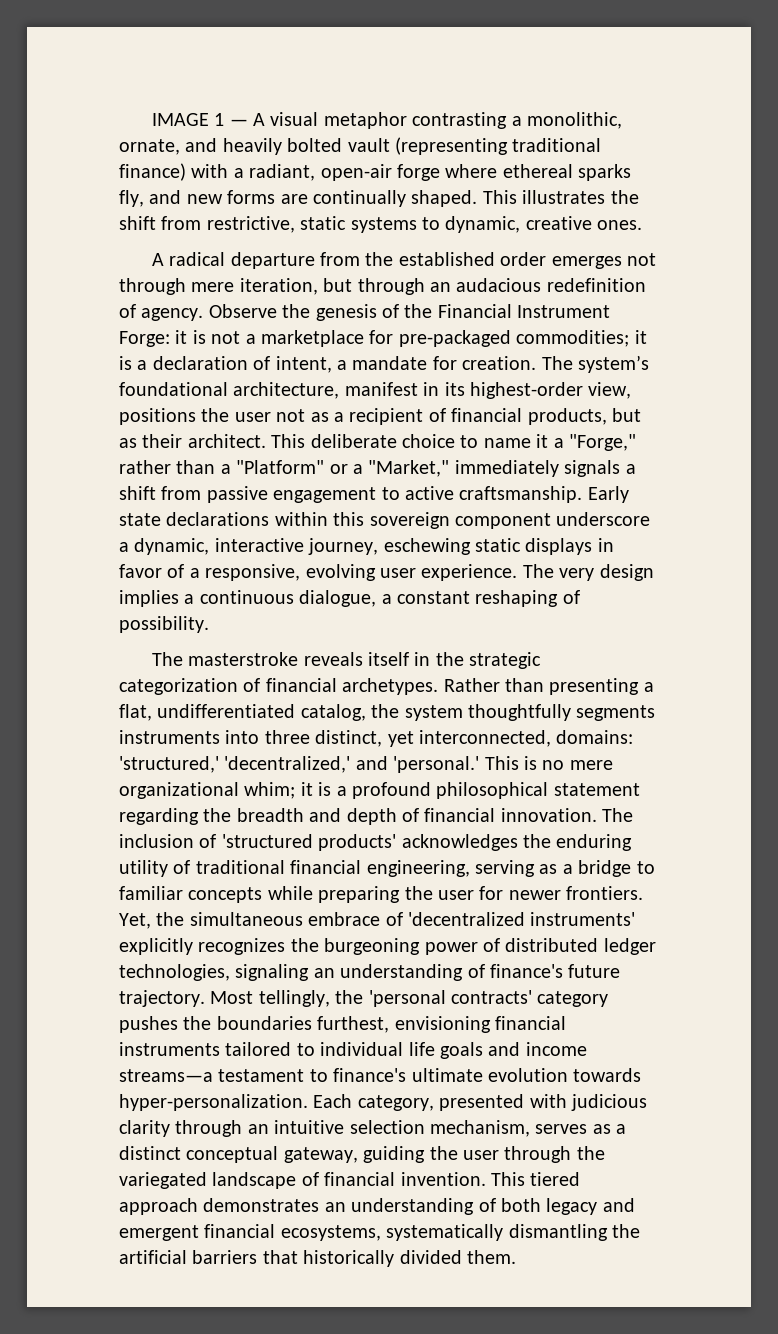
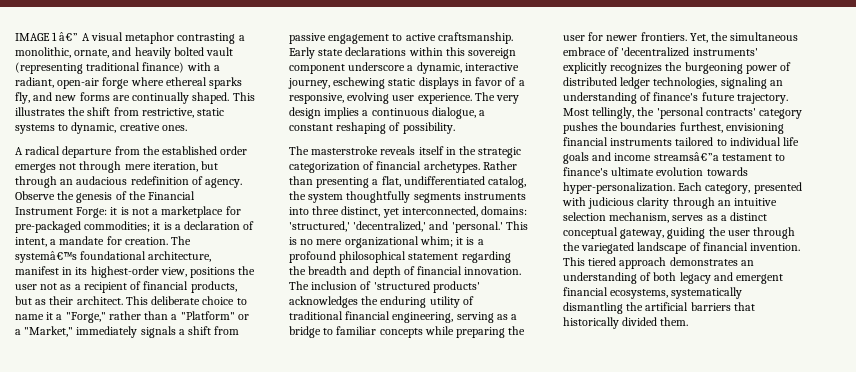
[229,119,248,126] — -> [59,32,79,41] â€”
[578,355,649,373] system’s -> [15,251,77,263] systemâ€™s
[119,1069,213,1082] streams—a -> [653,152,719,161] streamsâ€”a

